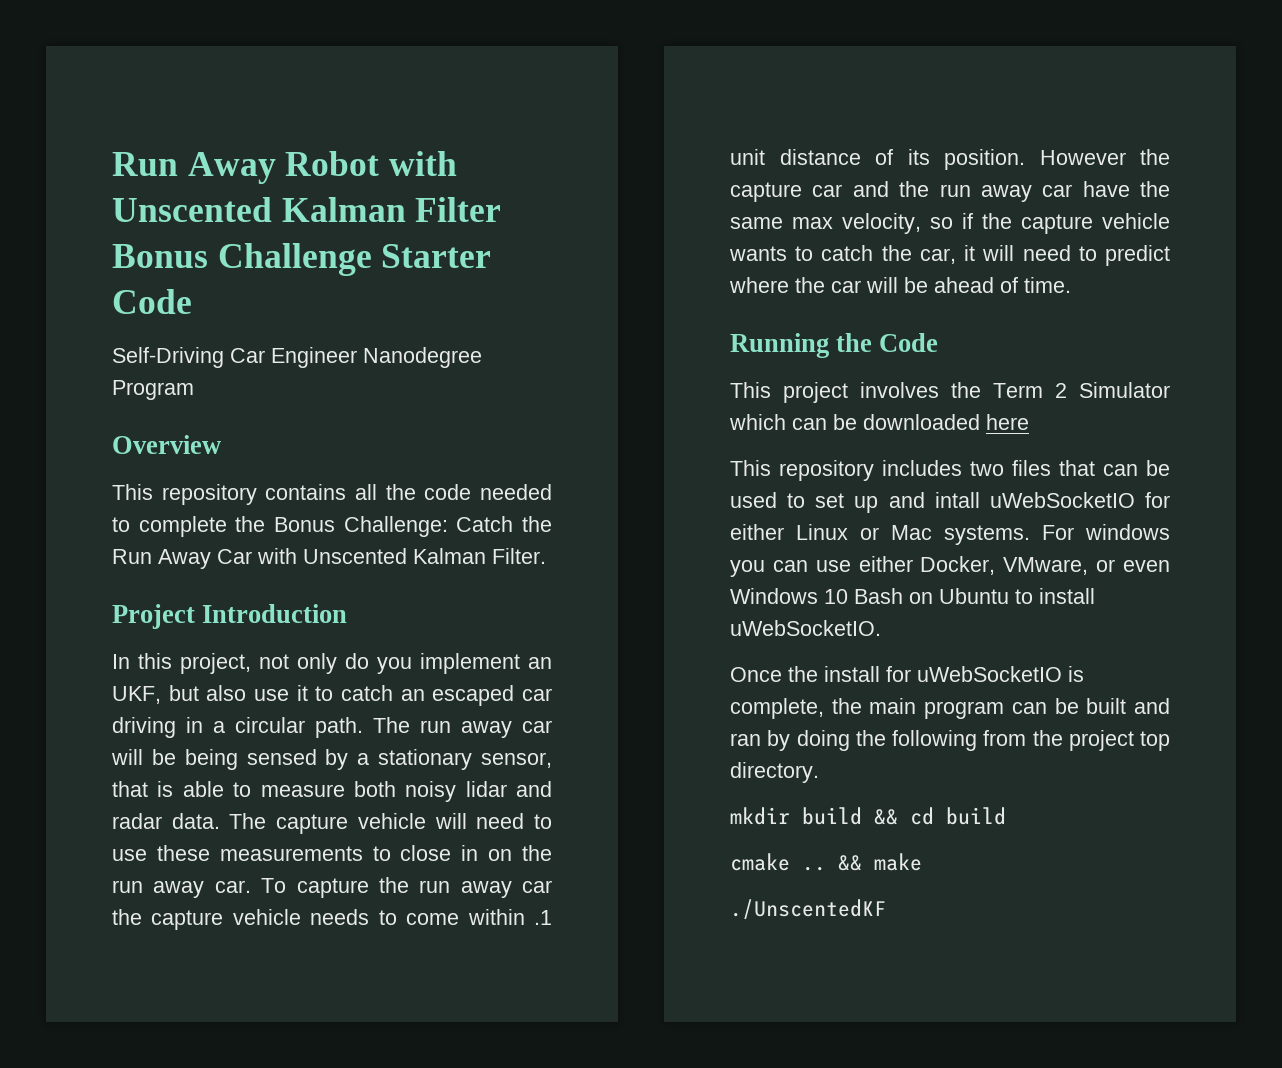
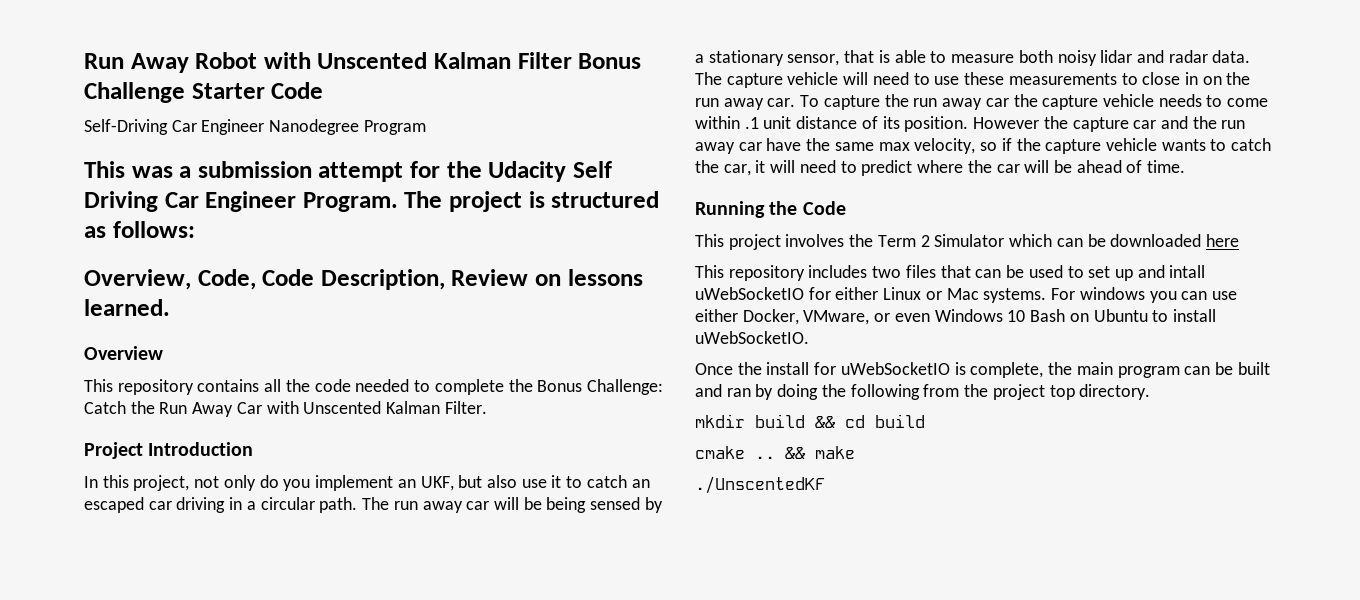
(194, 390) none -> [84,161,612,182] [84,191,660,212] [84,221,195,238] [84,269,643,290] [84,299,170,316] // This was a submission attempt for the Udacity Self Driving Car Engineer Program. The project is structured as follows: // Overview, Code, Code Description, Review on lessons learned.

